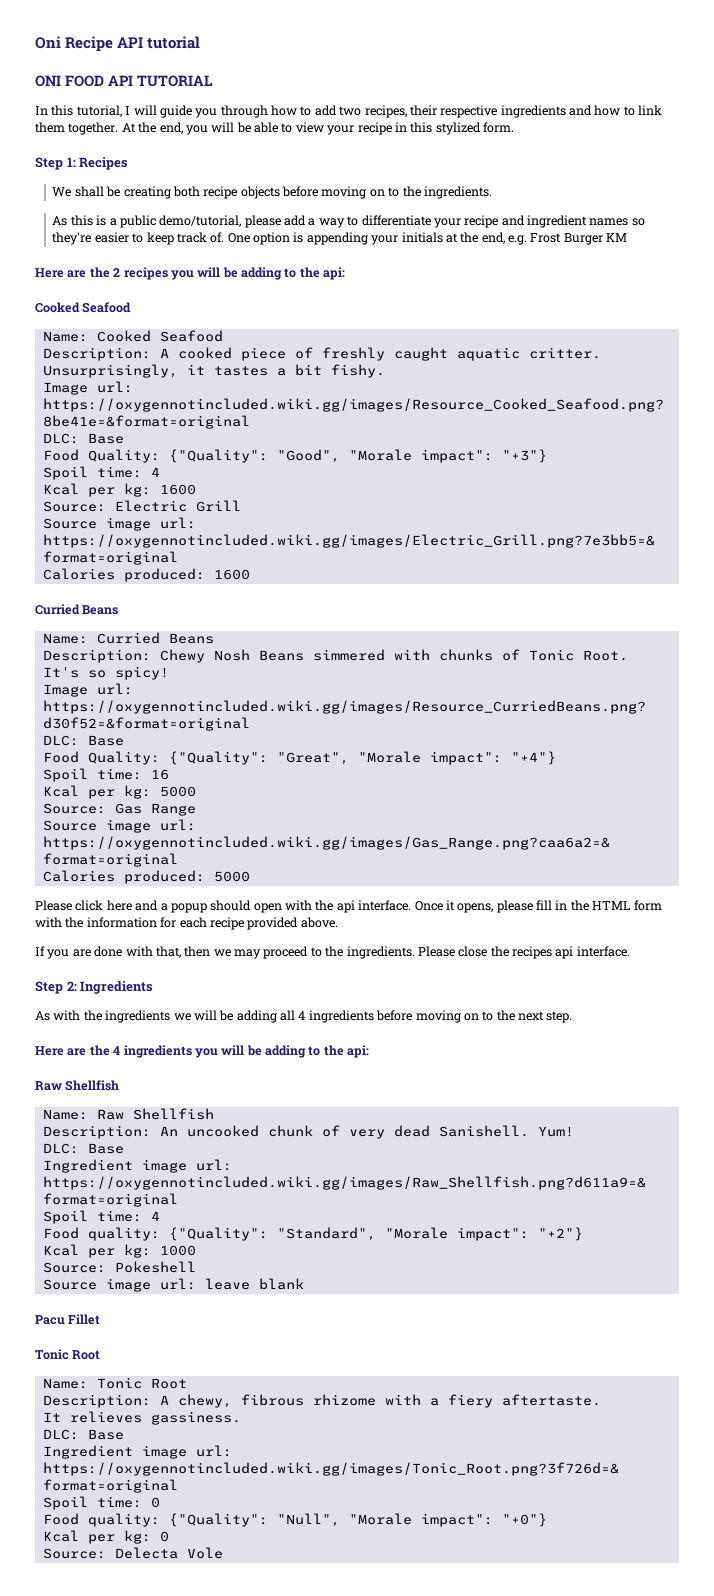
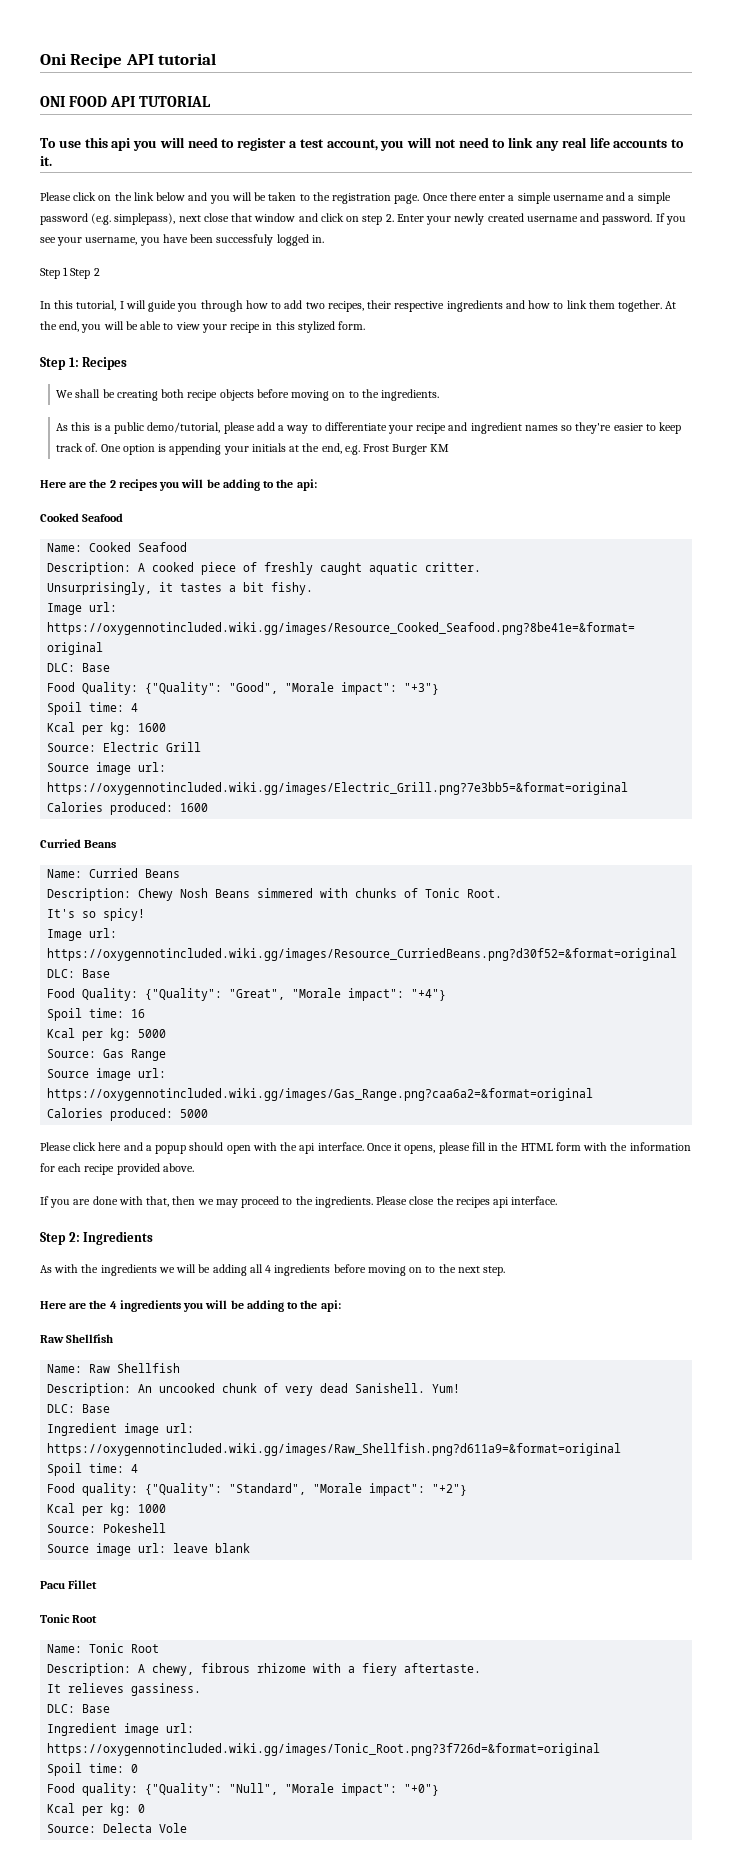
(213, 81) none -> [40,137,685,151] [40,156,52,166] [40,192,671,204] [40,213,686,225] [40,234,324,246] [40,267,100,279] // To use this api you will need to register a test account, you will not need to link any real life accounts to it. // Please click on the link below and you will be taken to the registration page. Once there enter a simple username and a simple password (e.g. simplepass), next close that window and click on step 2. Enter your newly created username and password. If you see your username, you have been successfuly logged in. // Step 1 Step 2

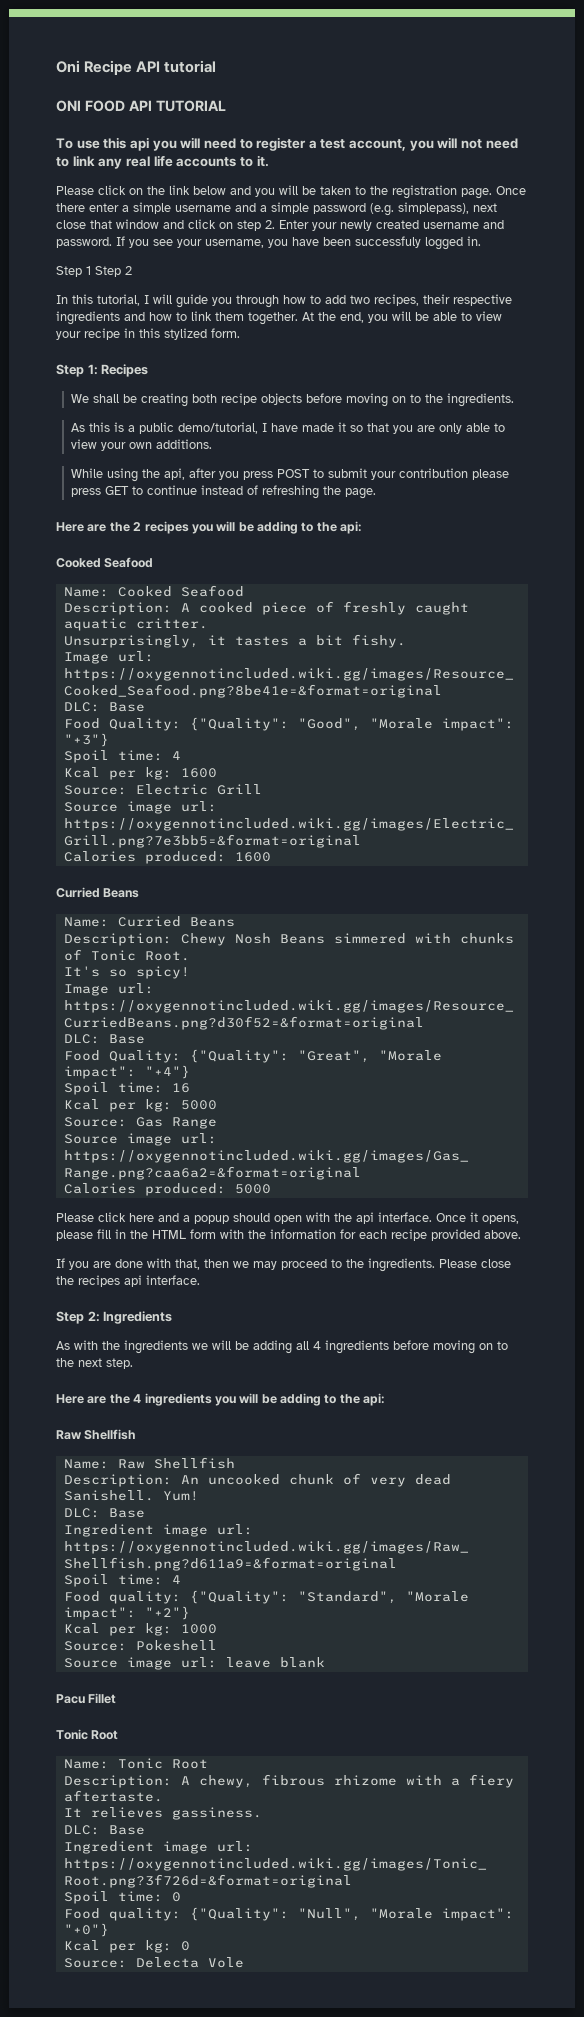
[223,422,682,434] [56,443,450,455] please add a way to differentiate your recipe and ingredient names so they're easier to keep track of. One option is appending your initials at the end, e.g. Frost Burger KM -> [261,422,505,434] [70,439,212,451] [70,468,509,482] [70,485,376,499] I have made it so that you are only able to view your own additions. // While using the api, after you press POST to submit your contribution please press GET to continue instead of refreshing the page.

